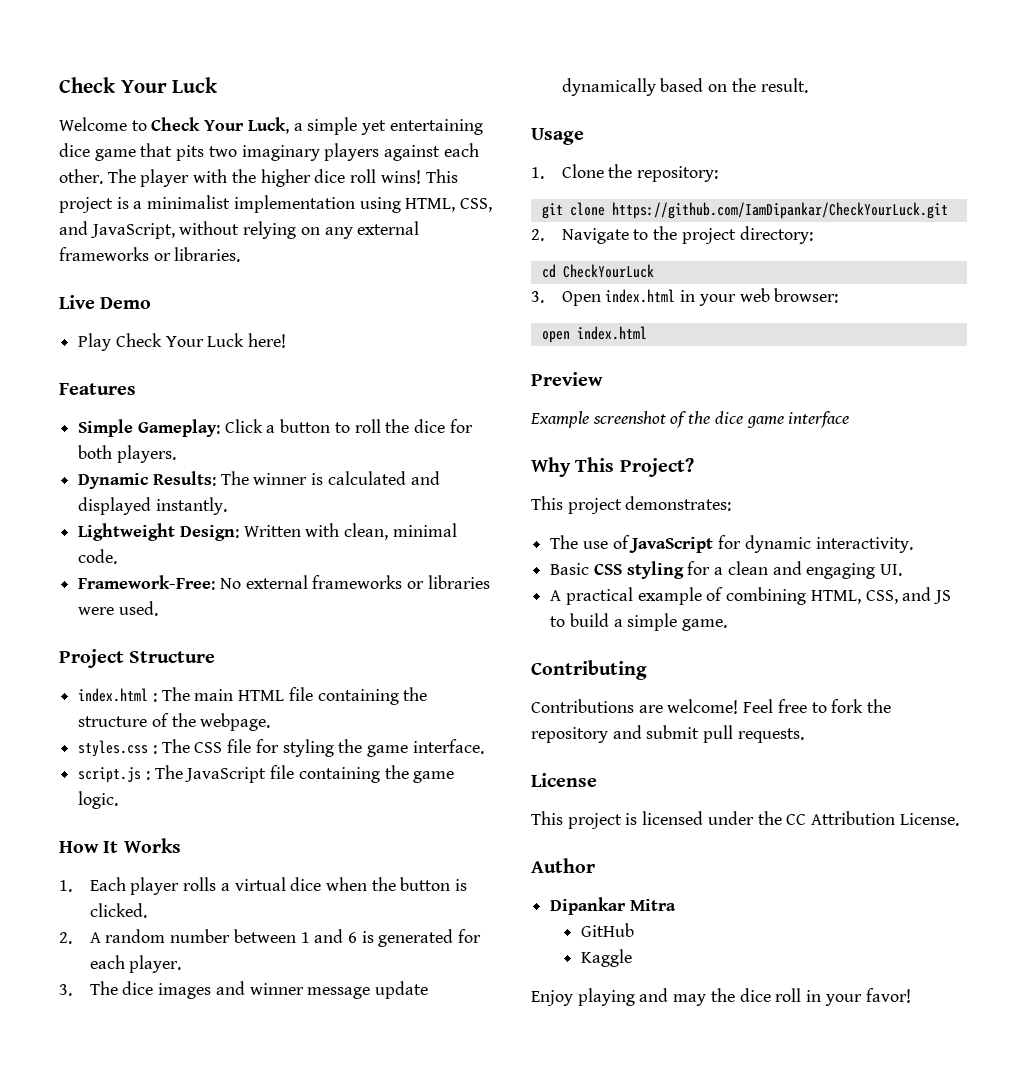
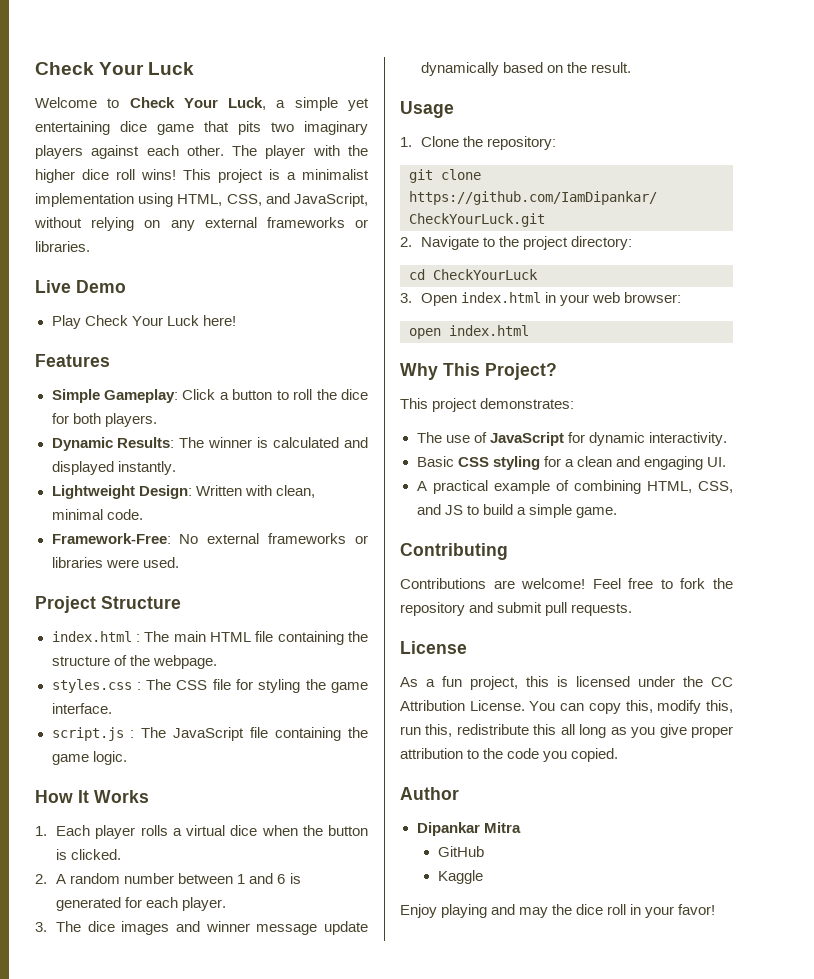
[531,372,603,386] [530,411,850,428] // Preview // Example screenshot of the dice game interface -> (529, 330) none
[531,811,622,829] This project -> [400,676,549,690] As a fun project, this
(959, 819) none -> [529,700,733,714] [400,724,733,738] [400,748,619,762] You can copy this, modify this, run this, redistribute this all long as you give proper attribution to the code you copied.

